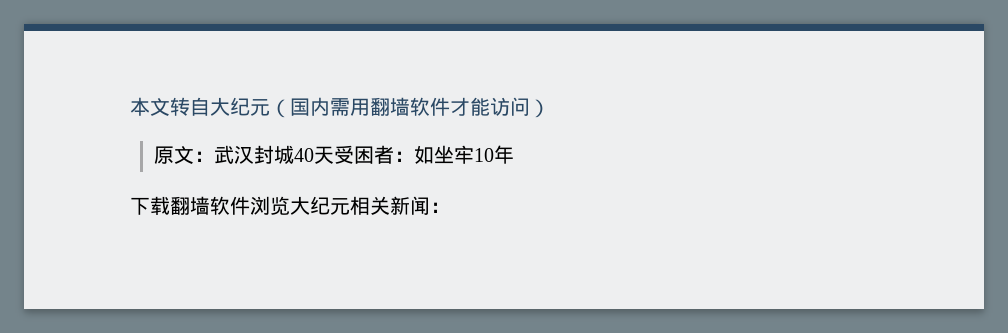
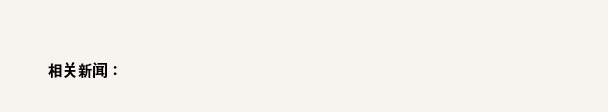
[130,97,550,118] [154,145,515,164] [130,196,350,215] 本文转自大纪元（国内需用翻墙软件才能访问） // 原文：武汉封城40天受困者：如坐牢10年 // 下载翻墙软件浏览大纪元 -> (48, 70) none

